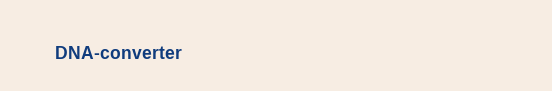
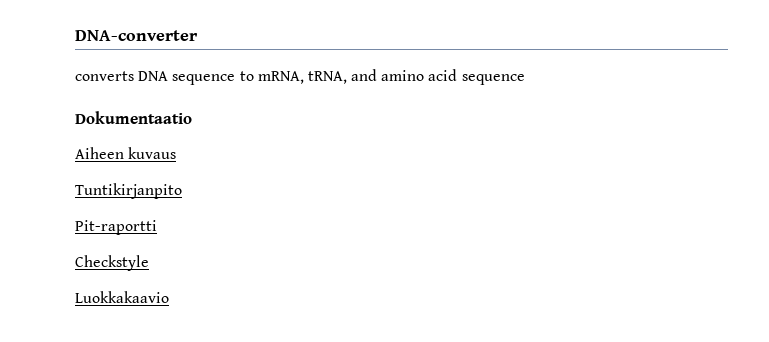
(182, 52) none -> [75,69,525,85] [75,111,192,124] [75,147,177,159] [75,183,182,199] [75,220,157,235] [75,255,149,271] [75,291,169,303] // converts DNA sequence to mRNA, tRNA, and amino acid sequence // Dokumentaatio // Aiheen kuvaus // Tuntikirjanpito // Pit-raportti // Checkstyle // Luokkakaavio

